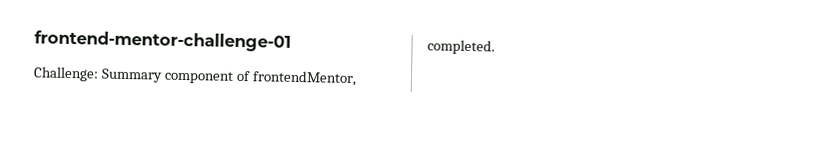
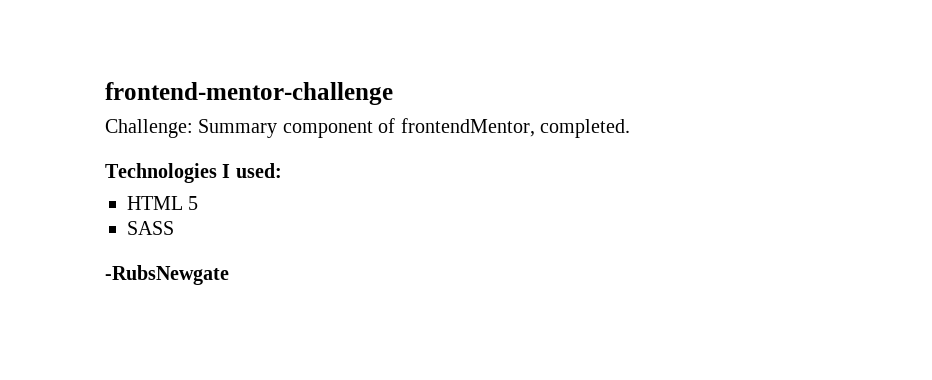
[34,30,291,52] frontend-mentor-challenge-01 -> [105,82,393,105] frontend-mentor-challenge
(495, 47) none -> [105,163,282,183] [127,196,199,210] [127,221,174,235] [105,265,229,285] // Technologies I used: // HTML 5 // SASS // -RubsNewgate

